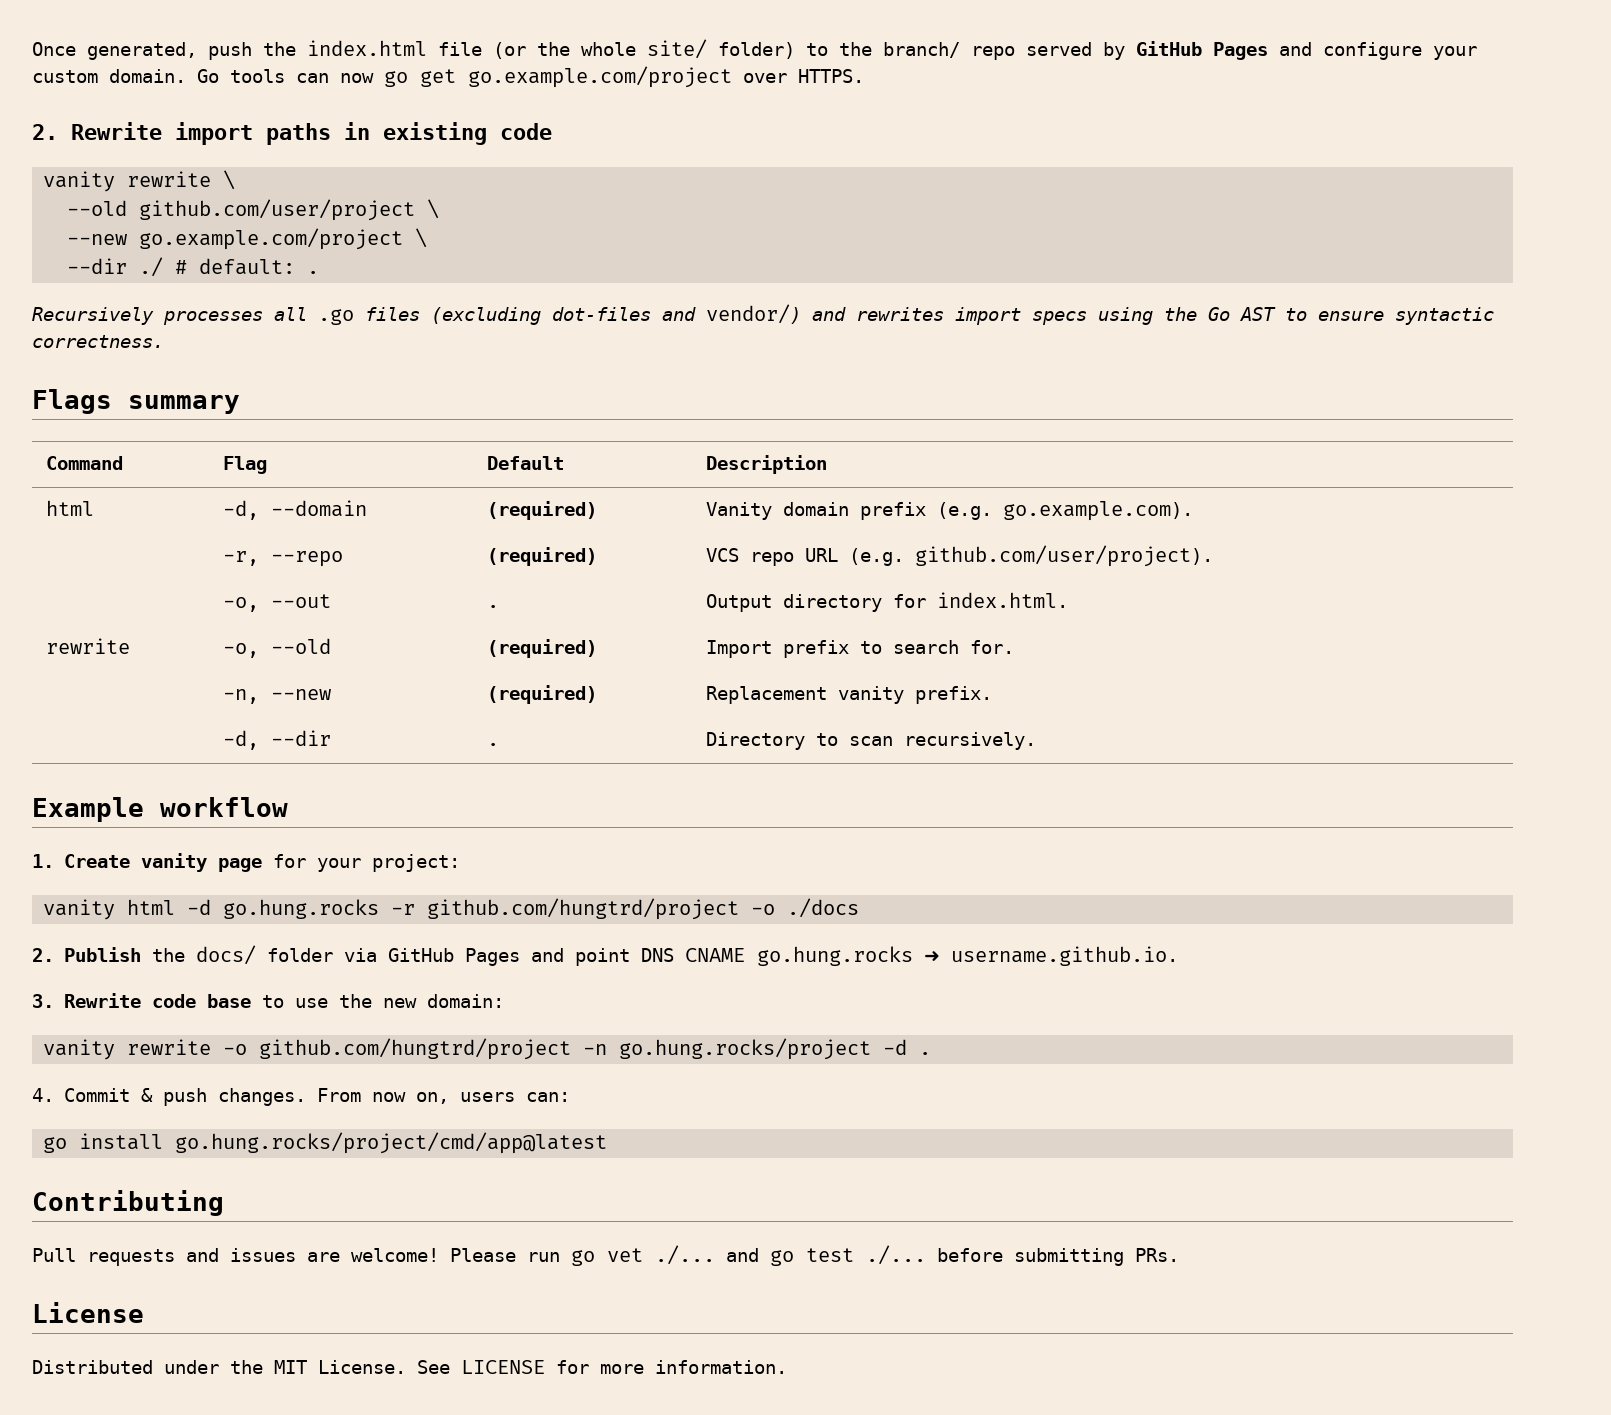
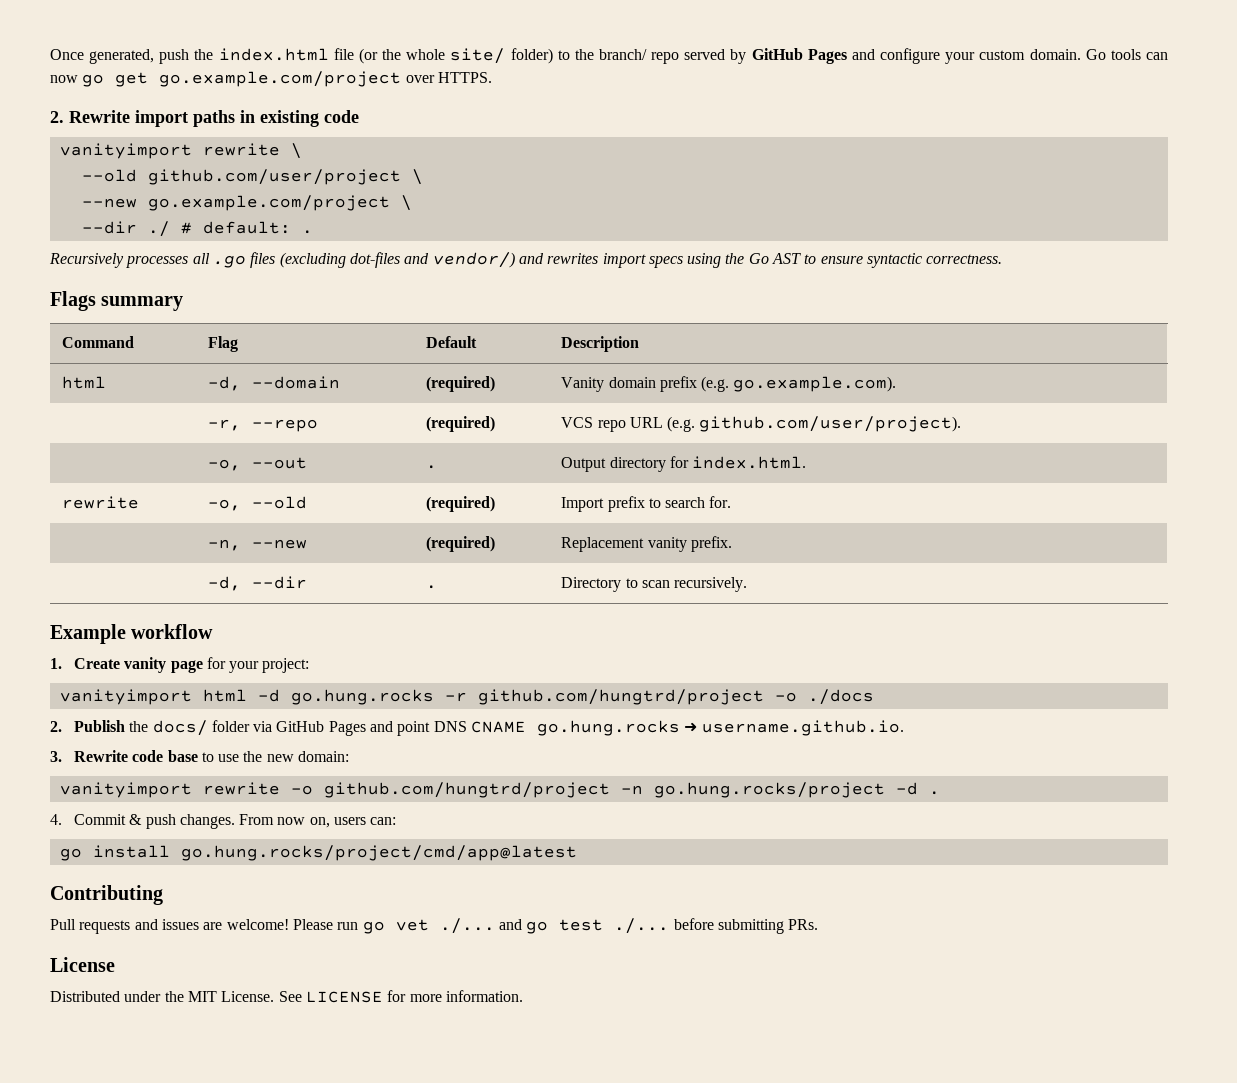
[43,171,116,192] vanity -> [59,143,192,159] vanityimport
[43,899,116,920] vanity -> [59,689,192,705] vanityimport
[43,1039,116,1060] vanity -> [59,782,192,798] vanityimport

